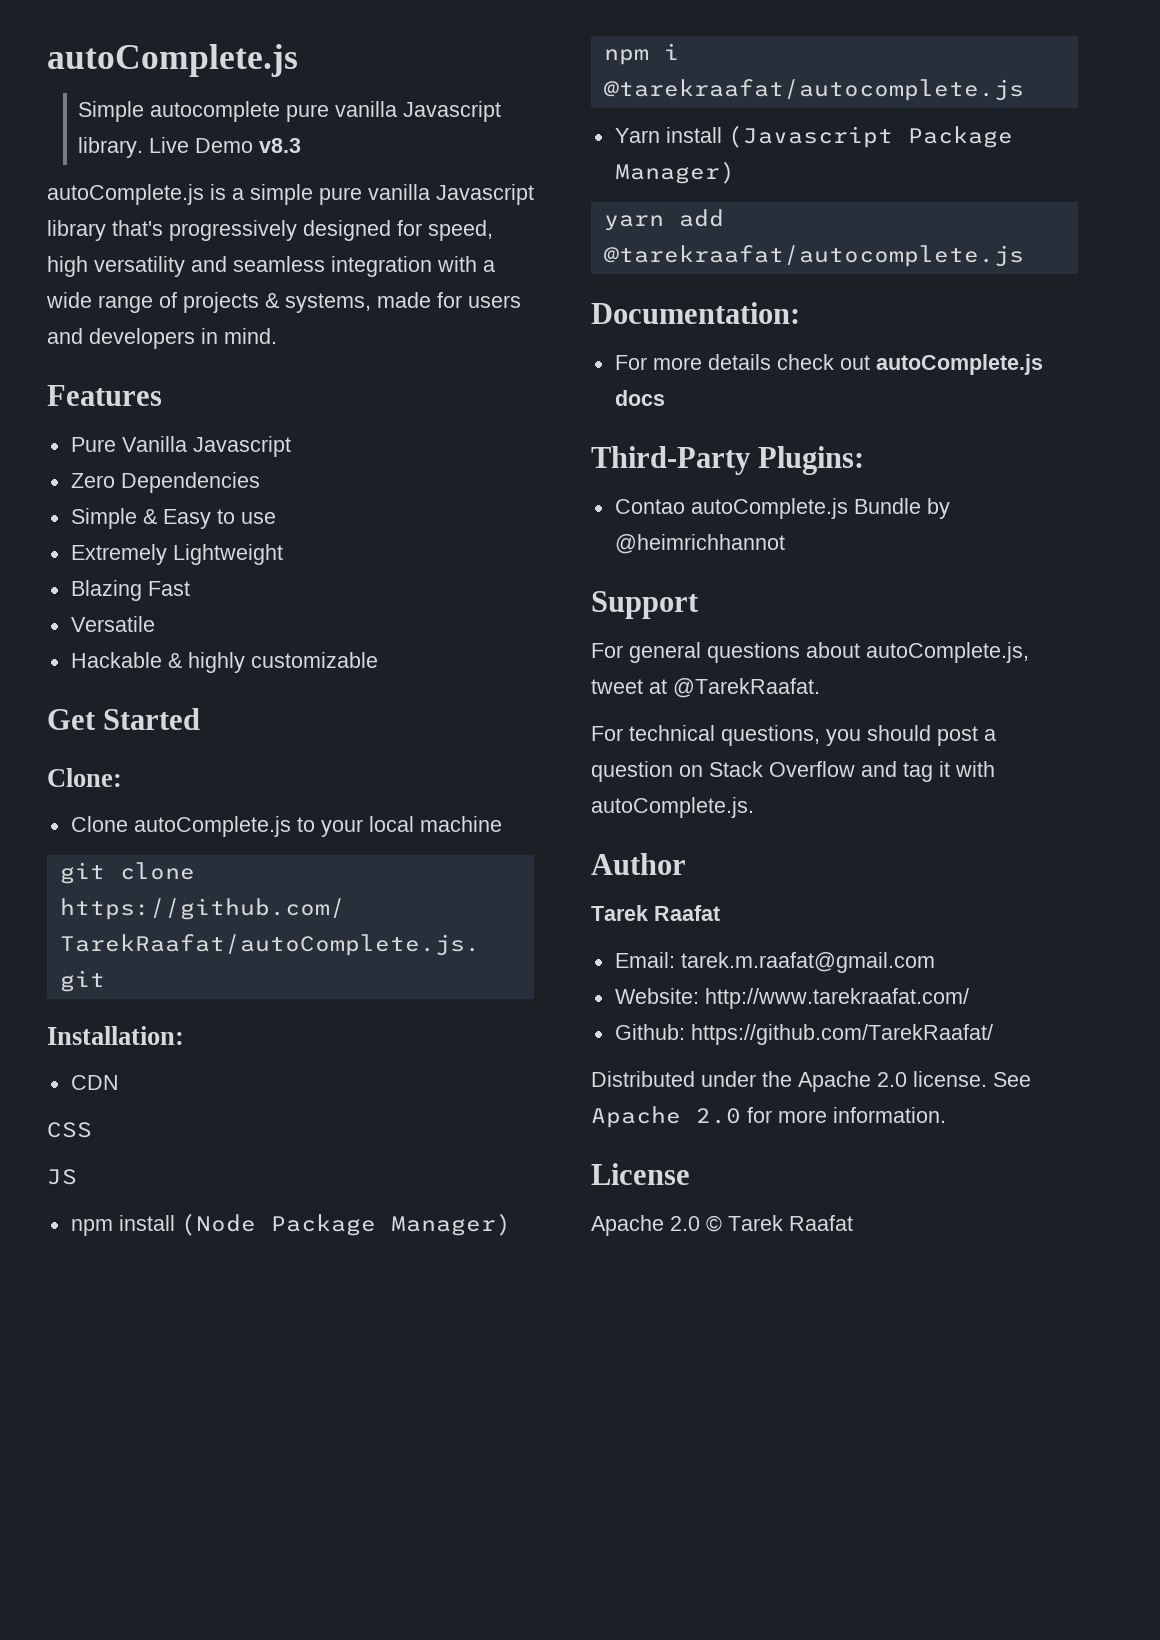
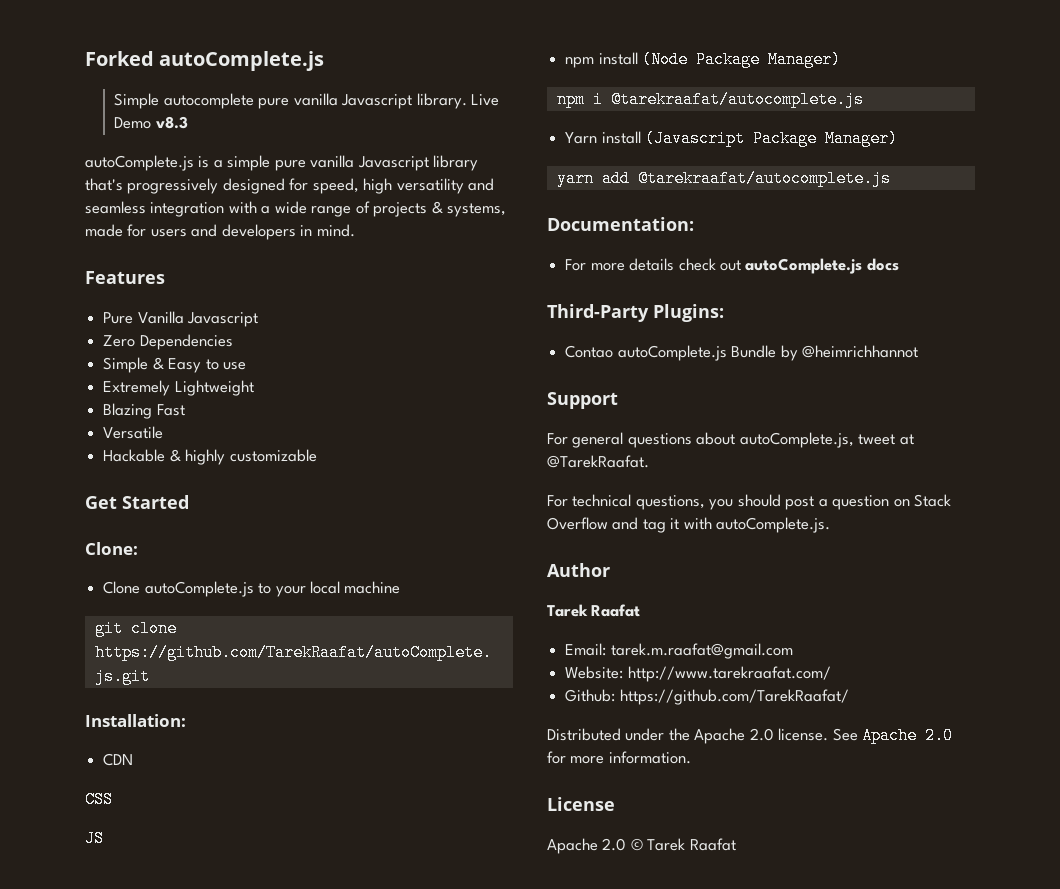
(47, 60) none -> [85,51,154,66] Forked

